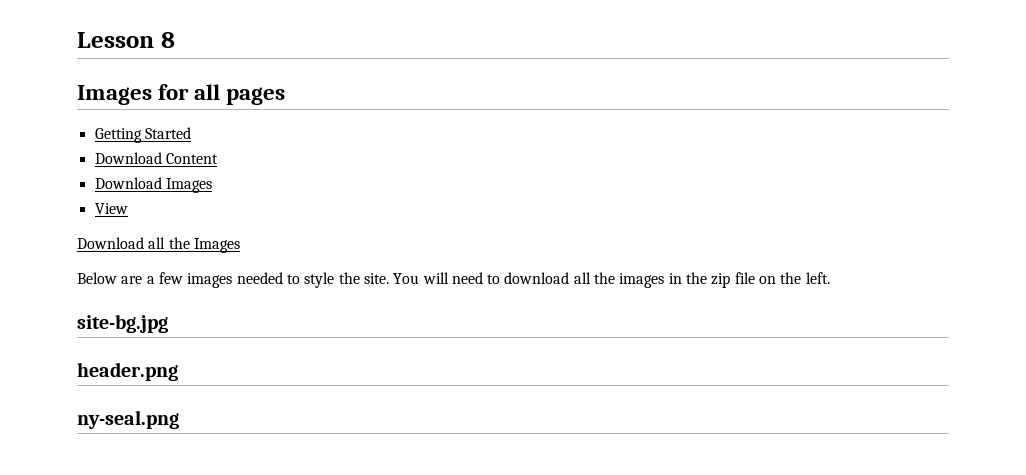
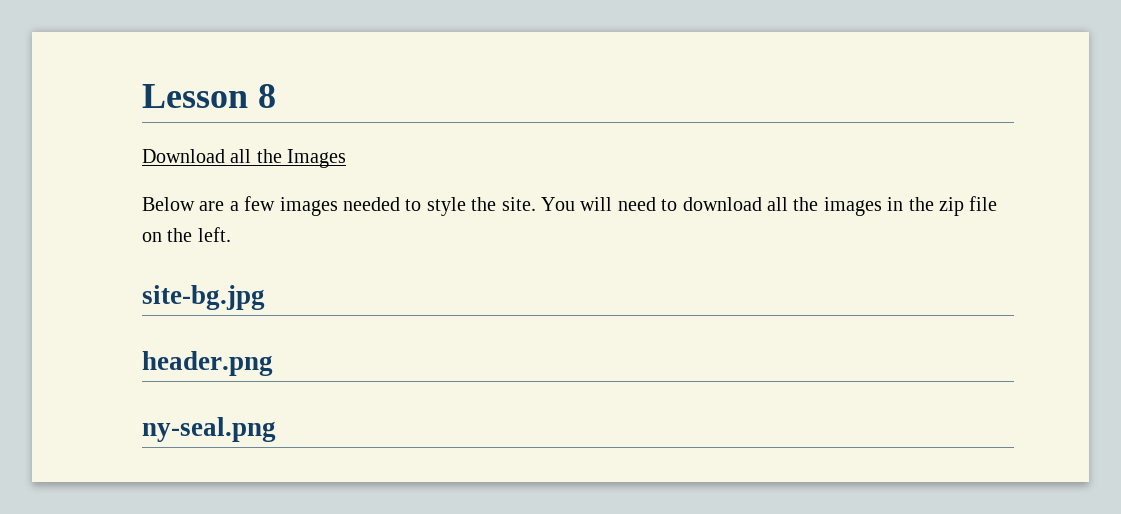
[77,84,286,105] [94,127,191,143] [94,152,218,164] [94,177,212,193] [94,203,128,214] // Images for all pages // Getting Started // Download Content // Download Images // View -> (276, 96) none

